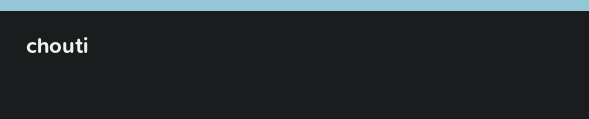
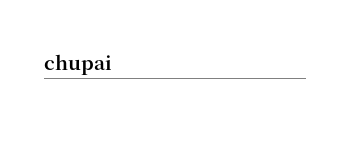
[26,37,88,53] chouti -> [44,54,112,75] chupai

